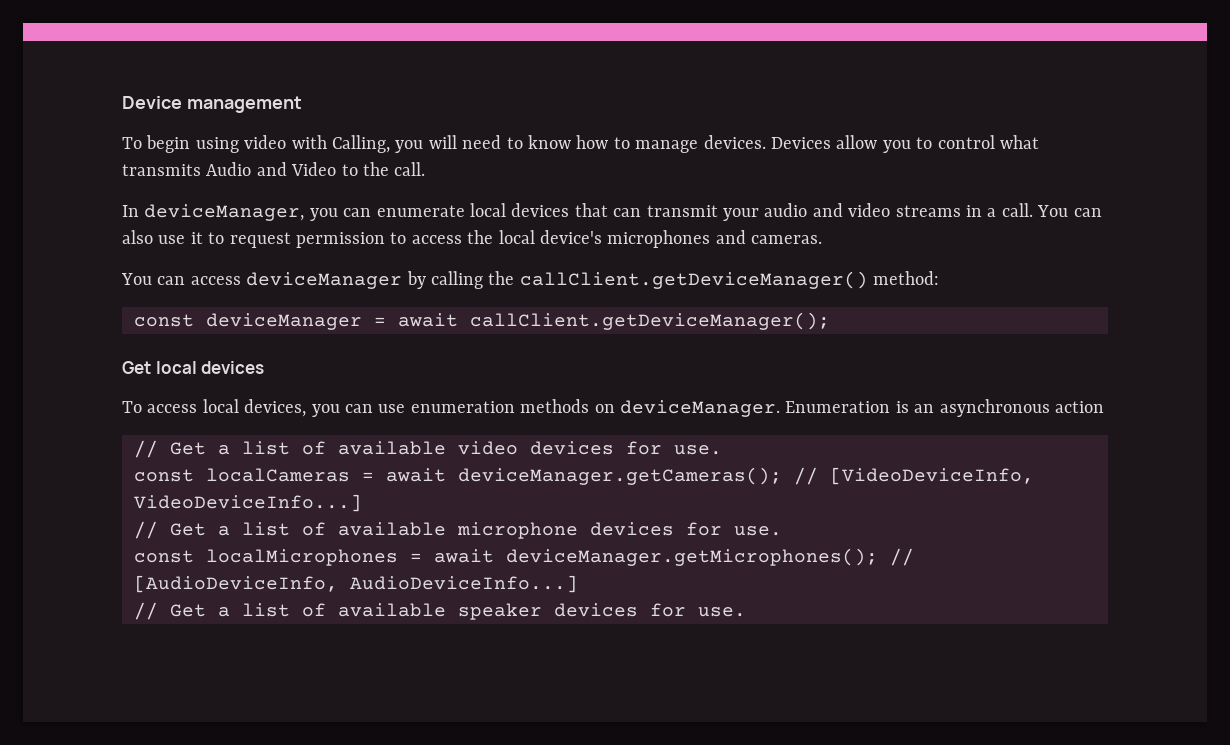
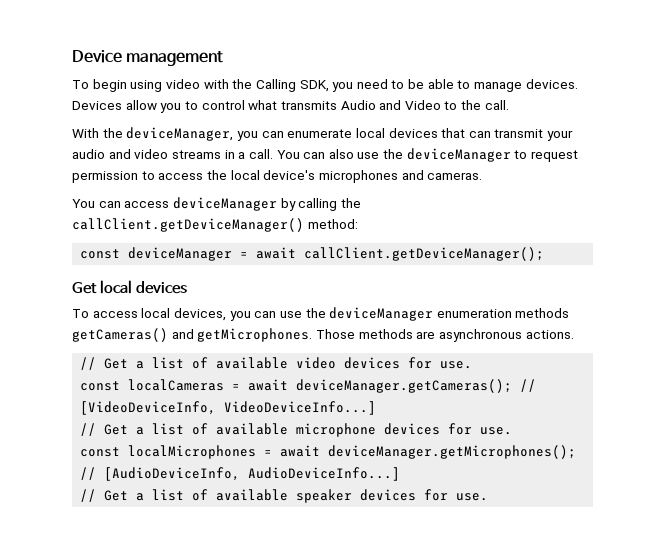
[332,135,609,153] Calling, you will need to know how -> [232,79,454,92] the Calling SDK, you need to be able
[122,205,139,217] In -> [72,128,123,138] With the
[190,232,203,244] it -> [383,148,511,162] the deviceManager
[410,399,1104,417] enumeration methods on deviceManager. Enumeration is an asynchronous action -> [305,307,570,321] [72,328,574,342] the deviceManager enumeration methods getCameras() and getMicrophones. Those methods are asynchronous actions.

